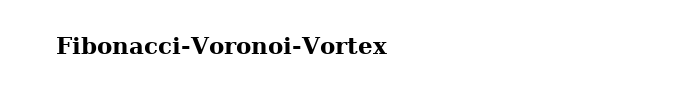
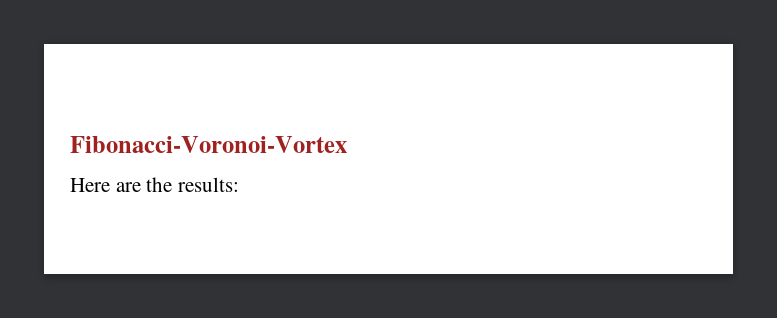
(387, 45) none -> [70,177,240,192] // Here are the results:

